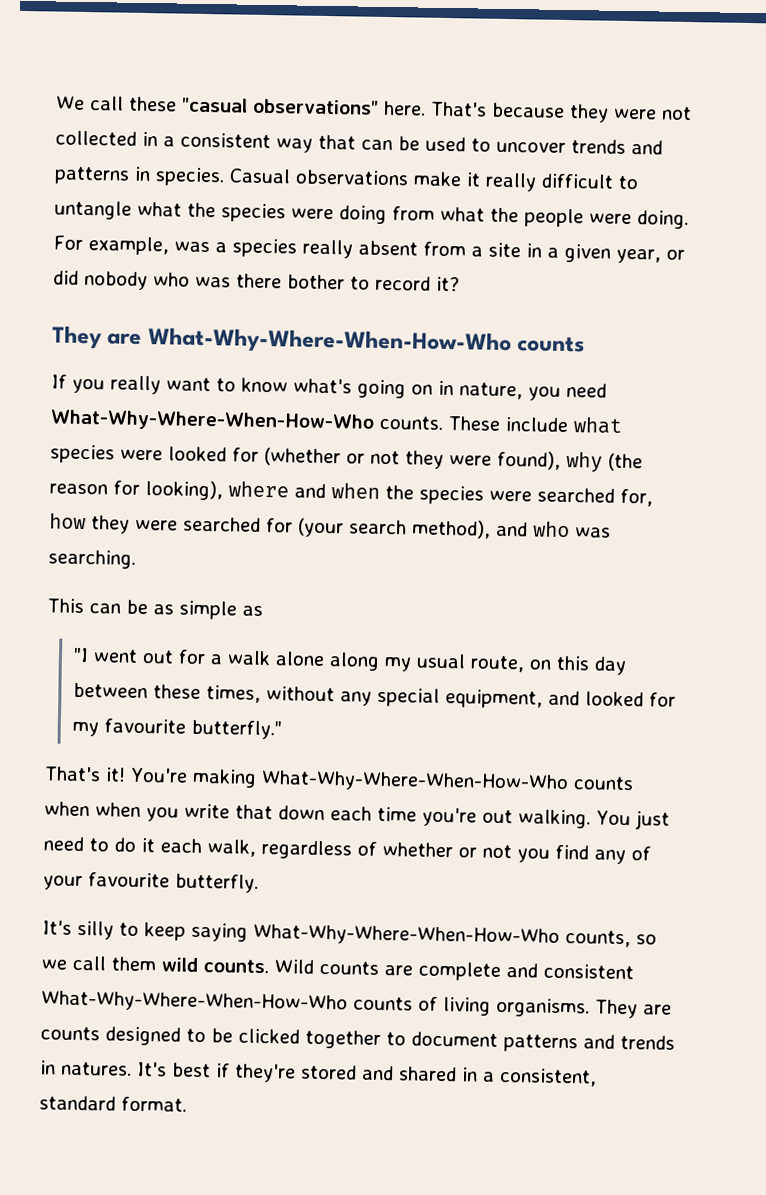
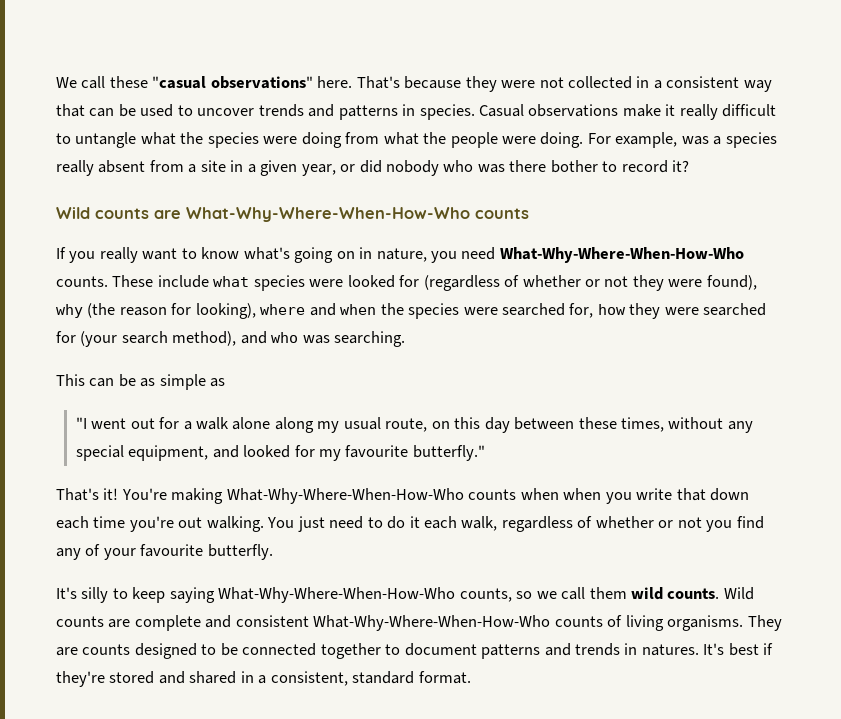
[52,325,102,349] They -> [56,207,149,219] Wild counts
[264,447,341,467] (whether -> [423,275,581,291] (regardless of whether
[238,1028,300,1044] clicked -> [242,643,317,656] connected

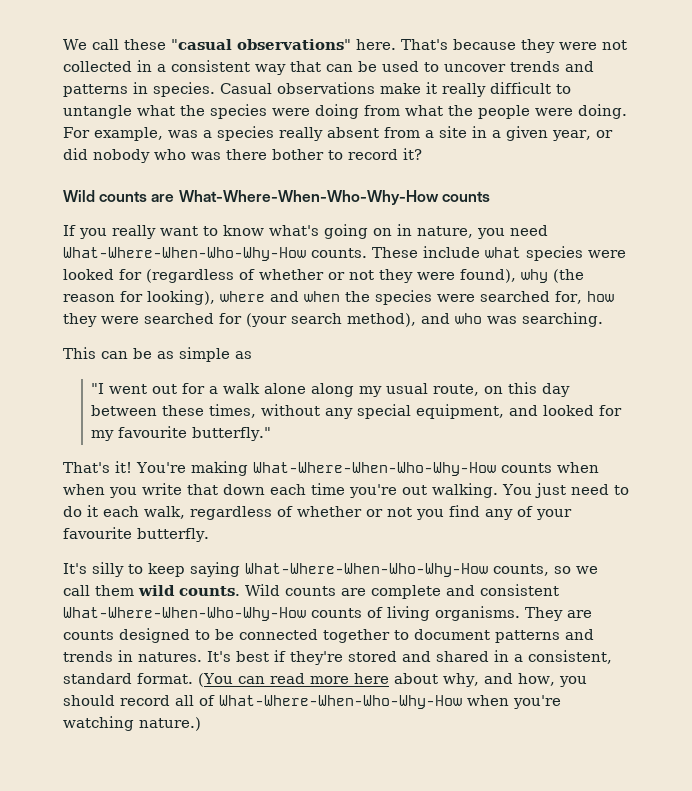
[186,207,470,222] What-Why-Where-When-How-Who -> [178,190,439,205] What-Where-When-Who-Why-How
[499,247,744,263] What-Why-Where-When-How-Who -> [63,247,306,261] What-Where-When-Who-Why-How
[226,488,464,504] What-Why-Where-When-How-Who -> [252,462,496,476] What-Where-When-Who-Why-How
[218,587,456,603] What-Why-Where-When-How-Who -> [245,563,488,577] What-Where-When-Who-Why-How
[313,615,551,631] What-Why-Where-When-How-Who -> [63,607,306,621] What-Where-When-Who-Why-How
(471, 677) none -> [198,673,587,687] [63,695,561,709] [63,716,201,731] (You can read more here about why, and how, you should record all of What-Where-When-Who-Why-How when you're watching nature.)

